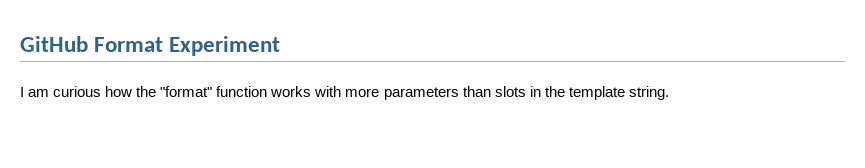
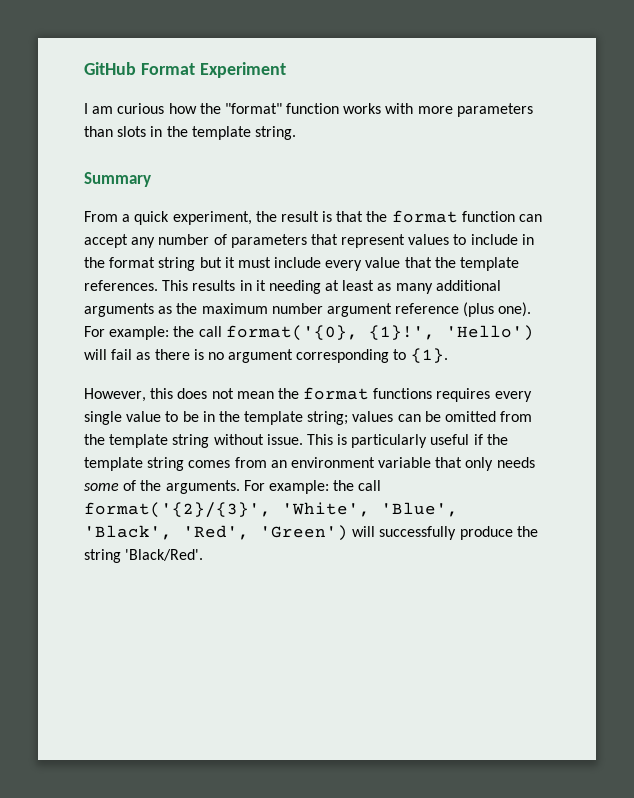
(669, 93) none -> [84,172,151,187] [84,210,543,225] [84,234,534,248] [84,257,520,271] [84,280,501,294] [84,302,532,317] [84,325,534,341] [84,348,448,363] [84,387,532,402] [84,411,533,425] [84,434,508,448] [84,457,535,471] [84,480,382,494] [84,502,458,518] [84,525,538,541] [84,549,204,563] // Summary // From a quick experiment, the result is that the format function can accept any number of parameters that represent values to include in the format string but it must include every value that the template references. This results in it needing at least as many additional arguments as the maximum number argument reference (plus one). For example: the call format('{0}, {1}!', 'Hello') will fail as there is no argument corresponding to {1}. // However, this does not mean the format functions requires every single value to be in the template string; values can be omitted from the template string without issue. This is particularly useful if the template string comes from an environment variable that only needs some of the arguments. For example: the call format('{2}/{3}', 'White', 'Blue', 'Black', 'Red', 'Green') will successfully produce the string 'Black/Red'.

